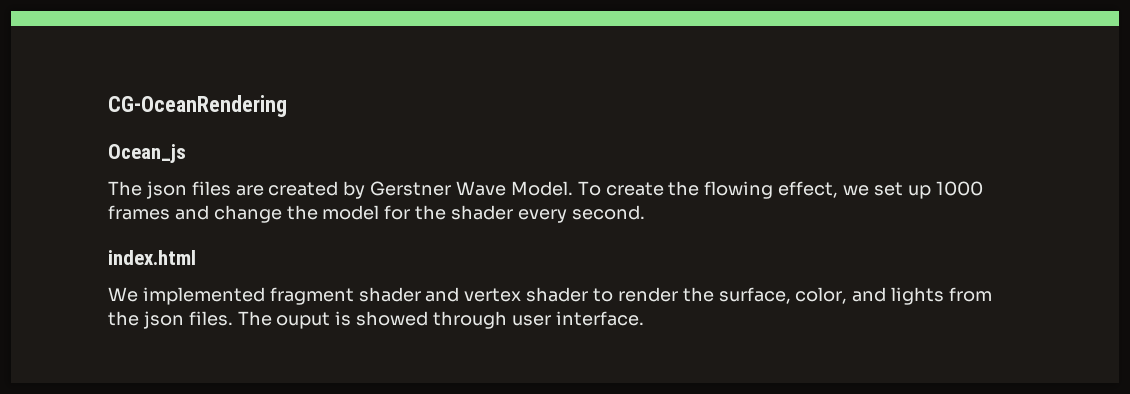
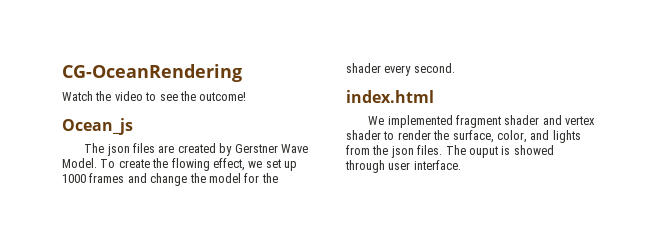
(287, 106) none -> [62,91,247,101] // Watch the video to see the outcome!

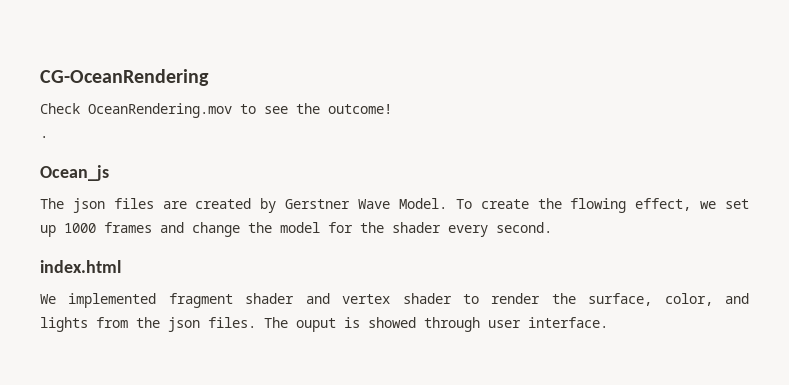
[62,91,143,101] Watch the video -> [40,103,232,118] Check OceanRendering.mov
(247, 96) none -> [40,136,48,138] // .

